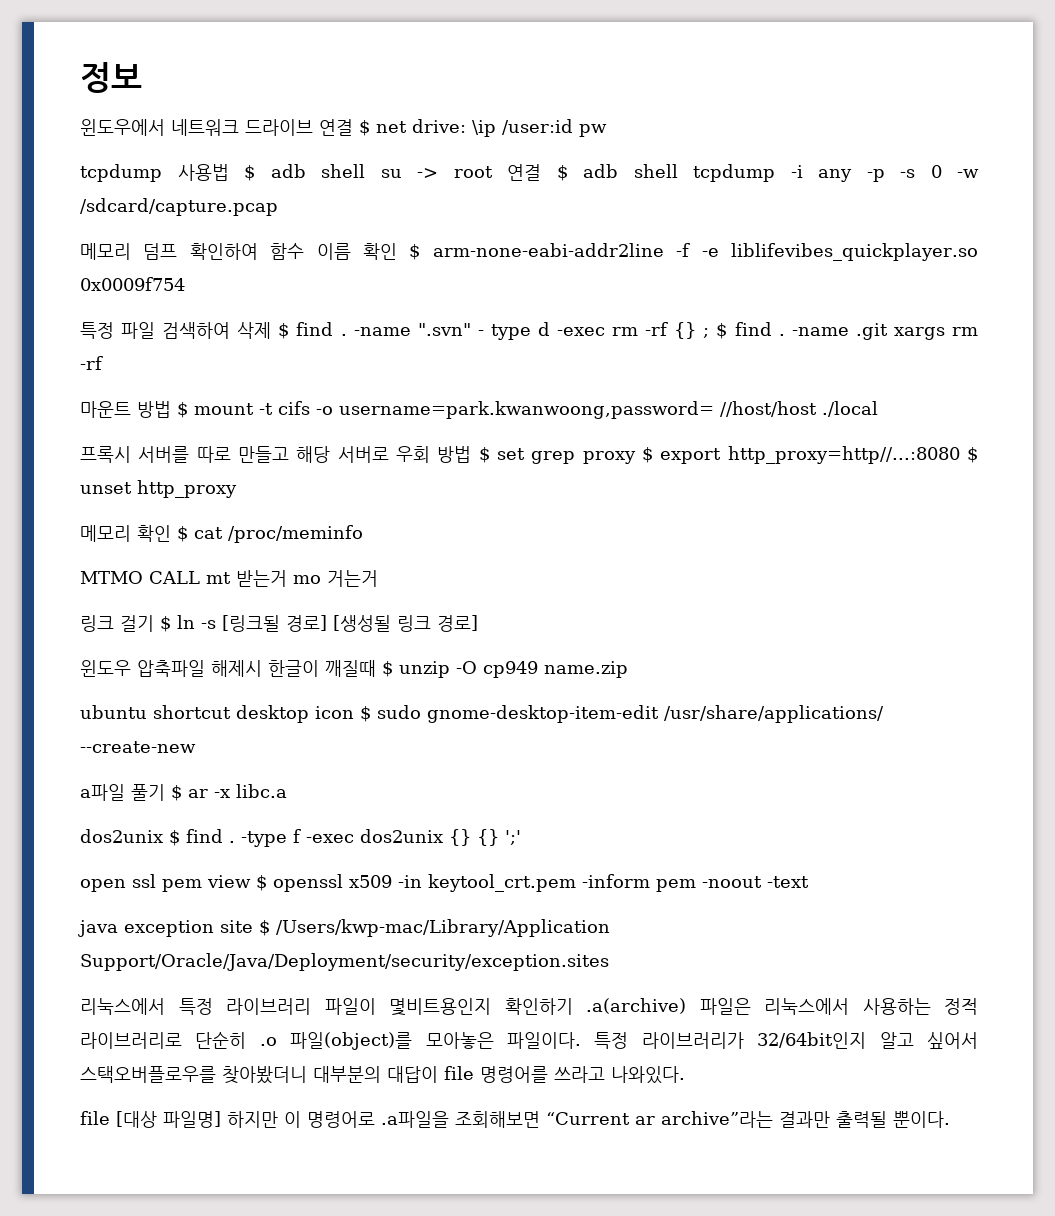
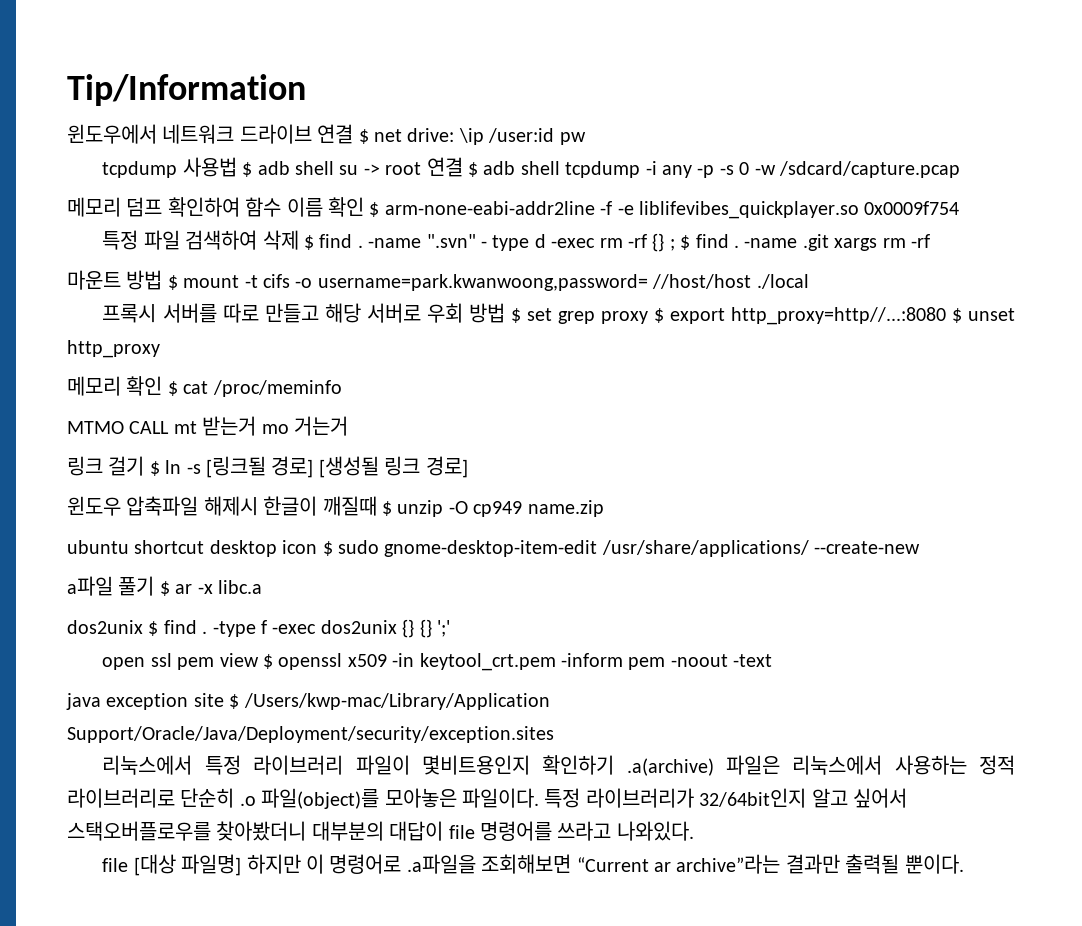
[80,62,142,93] 정보 -> [67,74,306,106] Tip/Information

